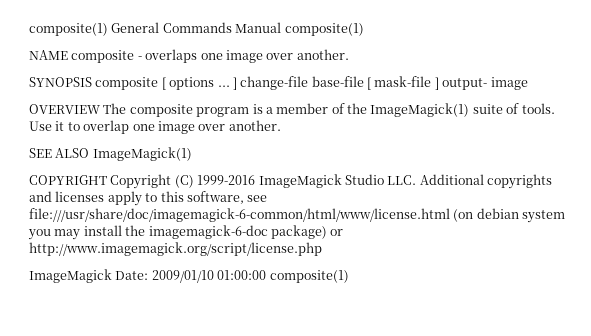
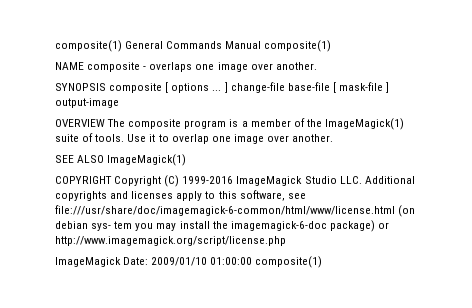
[442,77,528,90] output- image -> [55,98,119,108] output-image
[522,210,566,223] system -> [91,221,133,231] sys‐ tem

